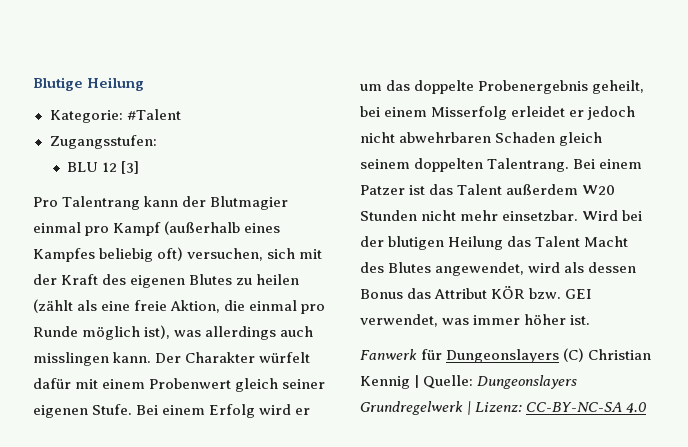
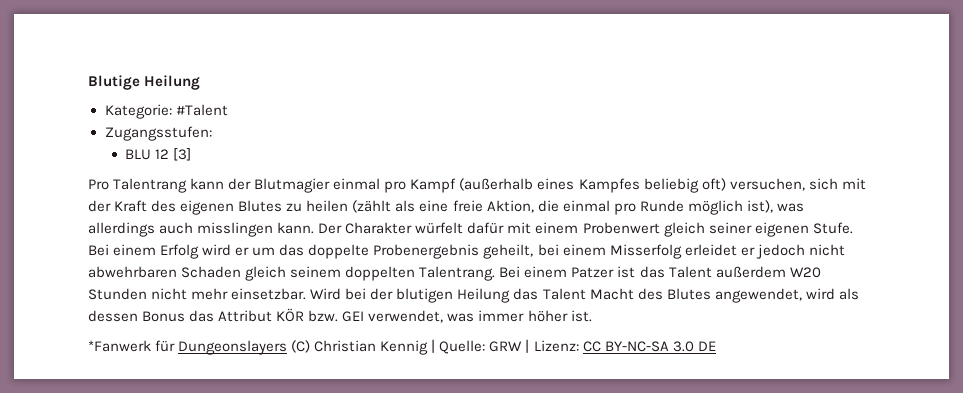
[360,349,417,360] Fanwerk -> [88,340,151,352] *Fanwerk
[477,375,578,389] [360,401,647,415] Dungeonslayers Grundregelwerk | Lizenz: CC-BY-NC-SA 4.0 -> [489,339,716,353] GRW | Lizenz: CC BY-NC-SA 3.0 DE

